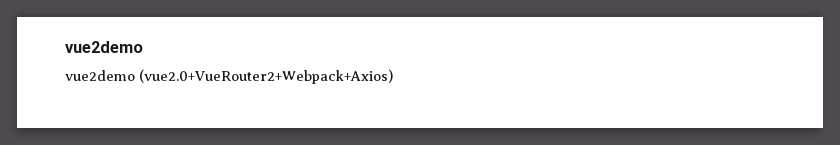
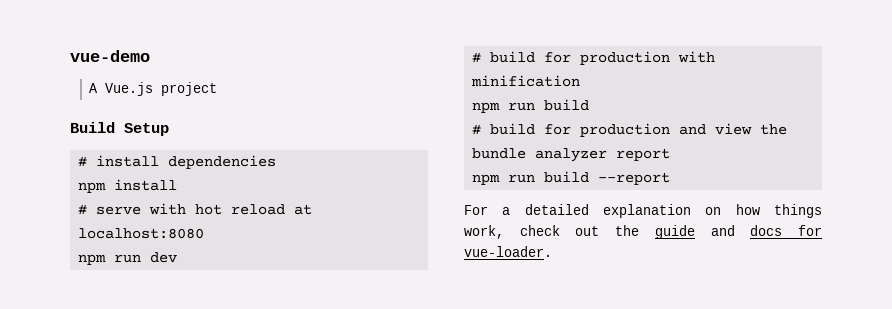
[65,41,143,53] [65,69,393,84] vue2demo // vue2demo (vue2.0+VueRouter2+Webpack+Axios) -> [70,50,150,62] [89,82,218,96] [70,122,169,136] [78,155,277,169] [78,179,178,193] [78,203,313,215] [78,228,205,239] [78,252,178,265] [472,51,716,65] [471,75,581,87] [472,99,590,113] [472,123,788,137] [472,148,671,162] [472,171,671,185] [464,204,822,218] [464,225,822,239] [464,246,552,257] vue-demo // A Vue.js project // Build Setup // # install dependencies // npm install // # serve with hot reload at localhost:8080 // npm run dev // # build for production with minification // npm run build // # build for production and view the bundle analyzer report // npm run build --report // For a detailed explanation on how things work, check out the guide and docs for vue-loader.

